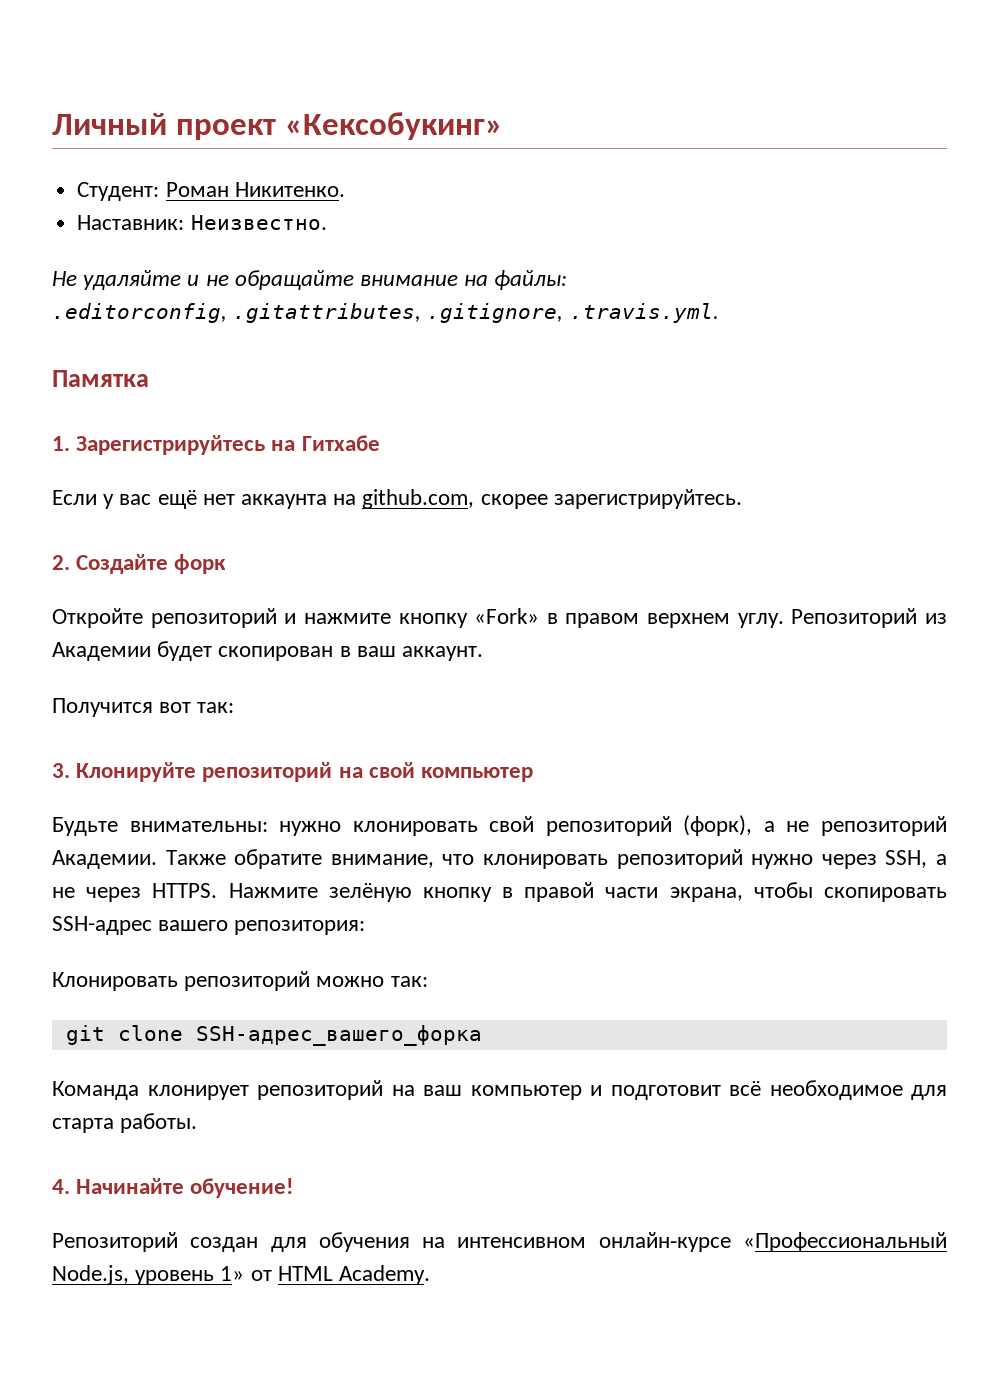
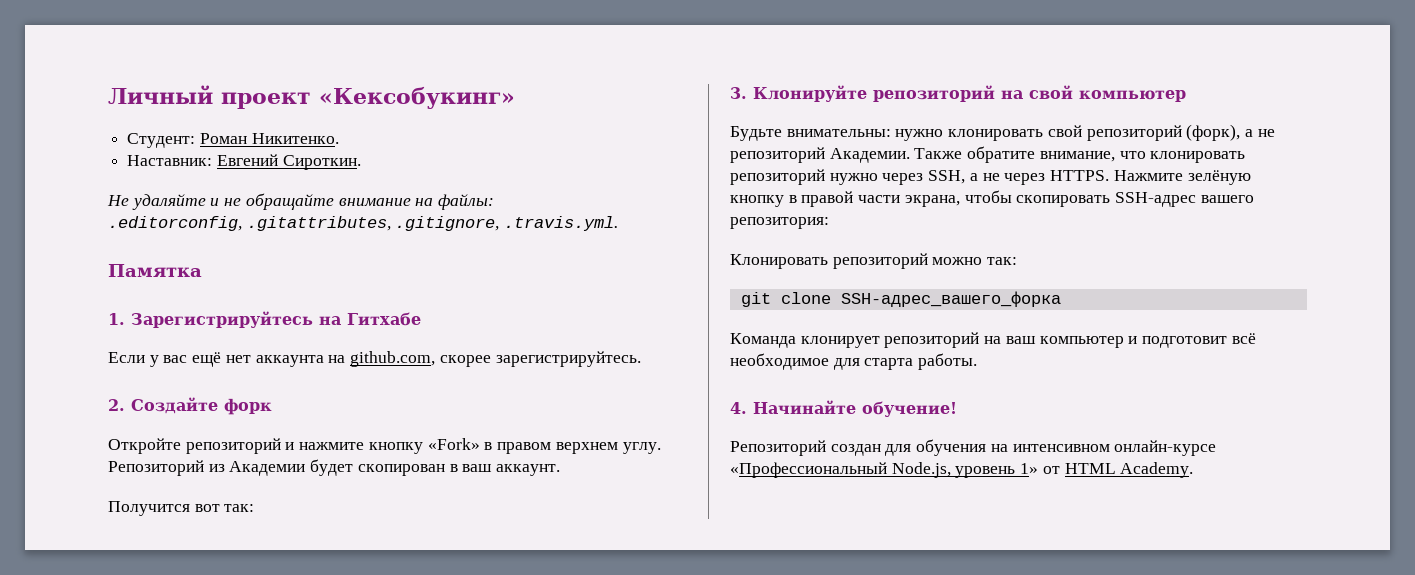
[190,215,327,230] Неизвестно. -> [216,154,361,170] Евгений Сироткин.

